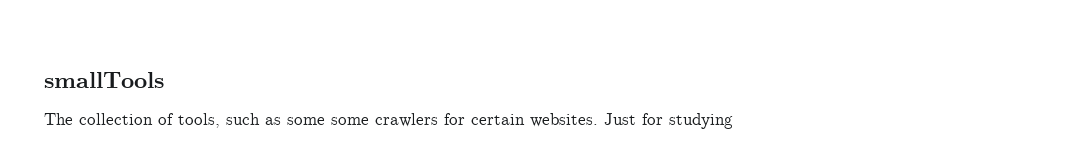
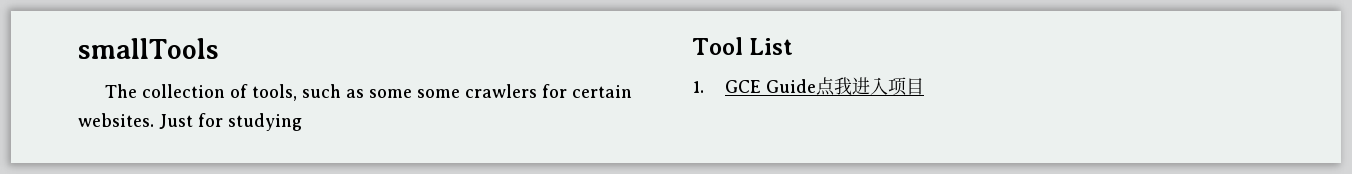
(733, 121) none -> [692,37,794,55] [692,77,925,96] // Tool List // 1. GCE Guide点我进入项目

